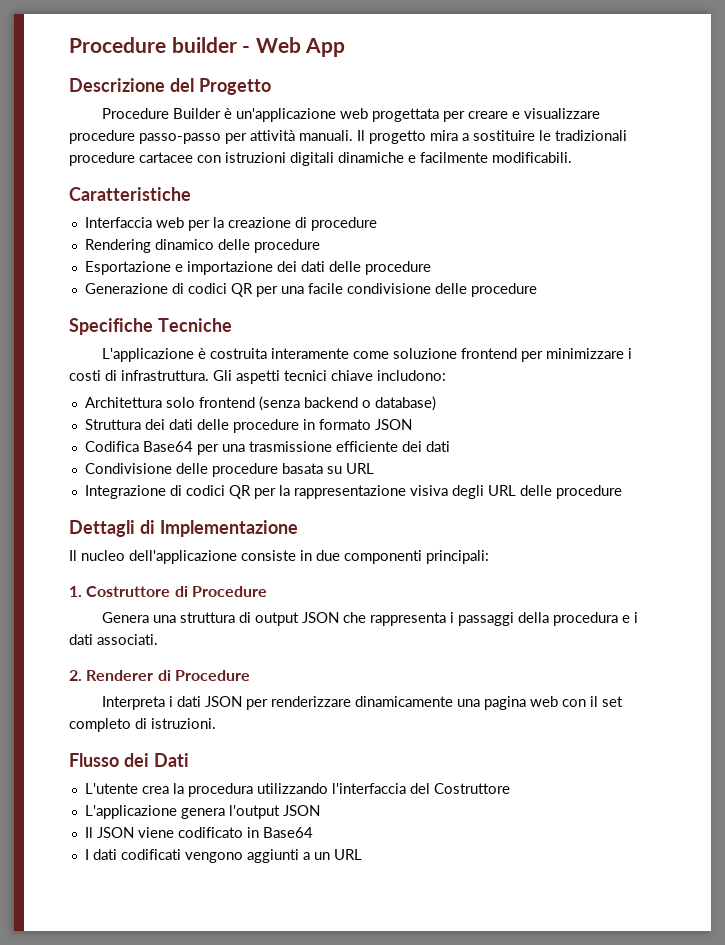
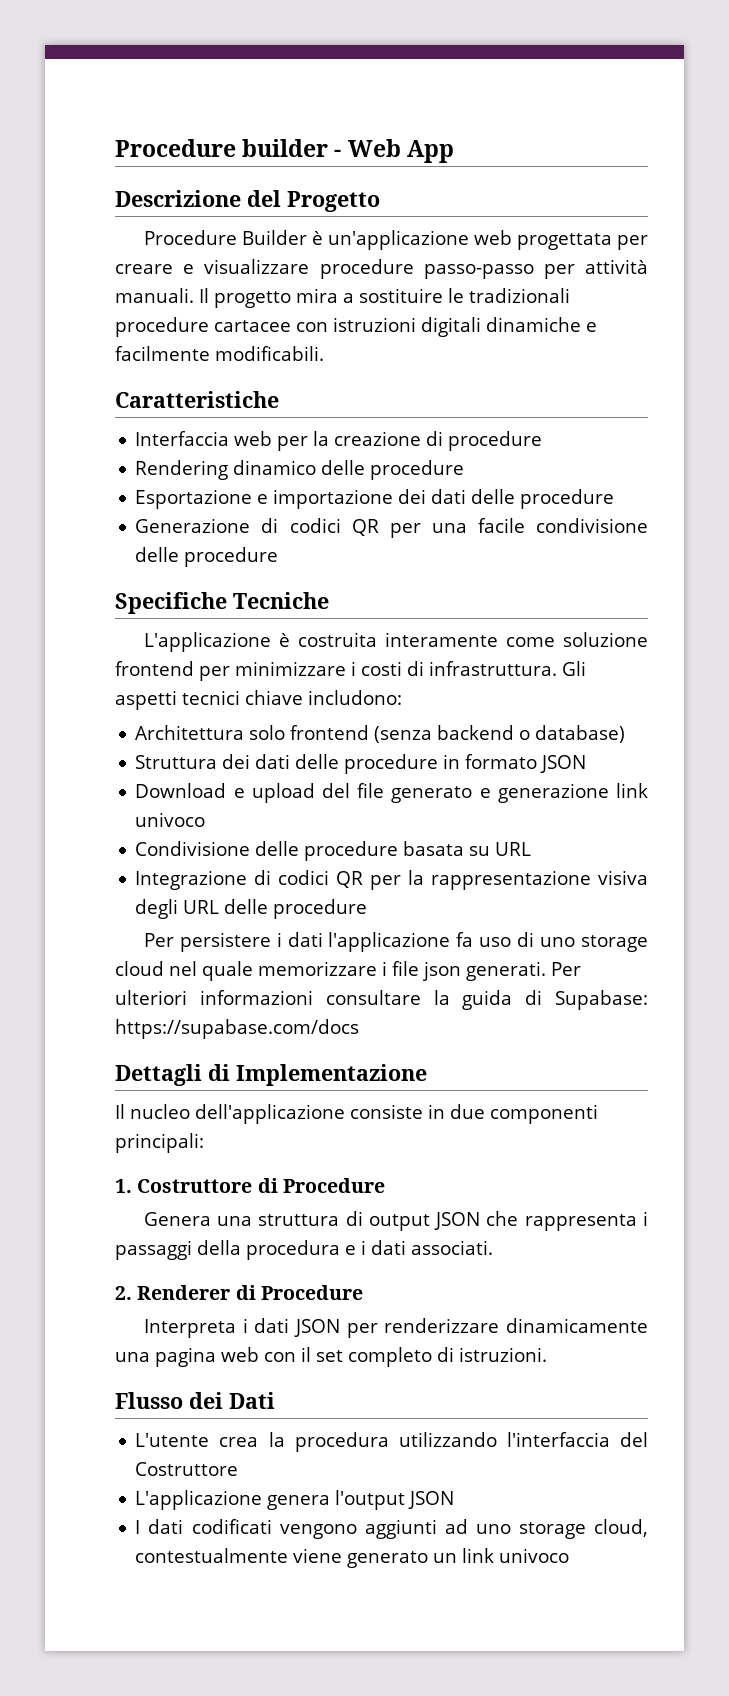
[84,441,450,455] Codifica Base64 per una trasmissione efficiente dei dati -> [135,783,648,803] [135,812,206,827] Download e upload del file generato e generazione link univoco
(622, 492) none -> [143,932,649,952] [115,961,581,981] [115,990,648,1010] [115,1019,359,1039] // Per persistere i dati l'applicazione fa uso di uno storage cloud nel quale memorizzare i file json generati. Per ulteriori informazioni consultare la guida di Supabase: https://supabase.com/docs
[84,827,313,838] // Il JSON viene codificato in Base64 -> (455, 1500) none
[302,849,362,860] a un URL -> [444,1519,648,1539] [135,1548,570,1568] ad uno storage cloud, contestualmente viene generato un link univoco

